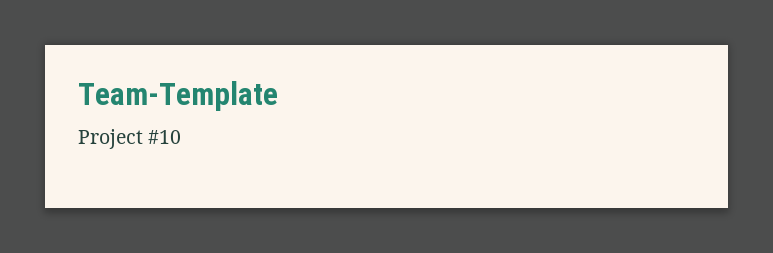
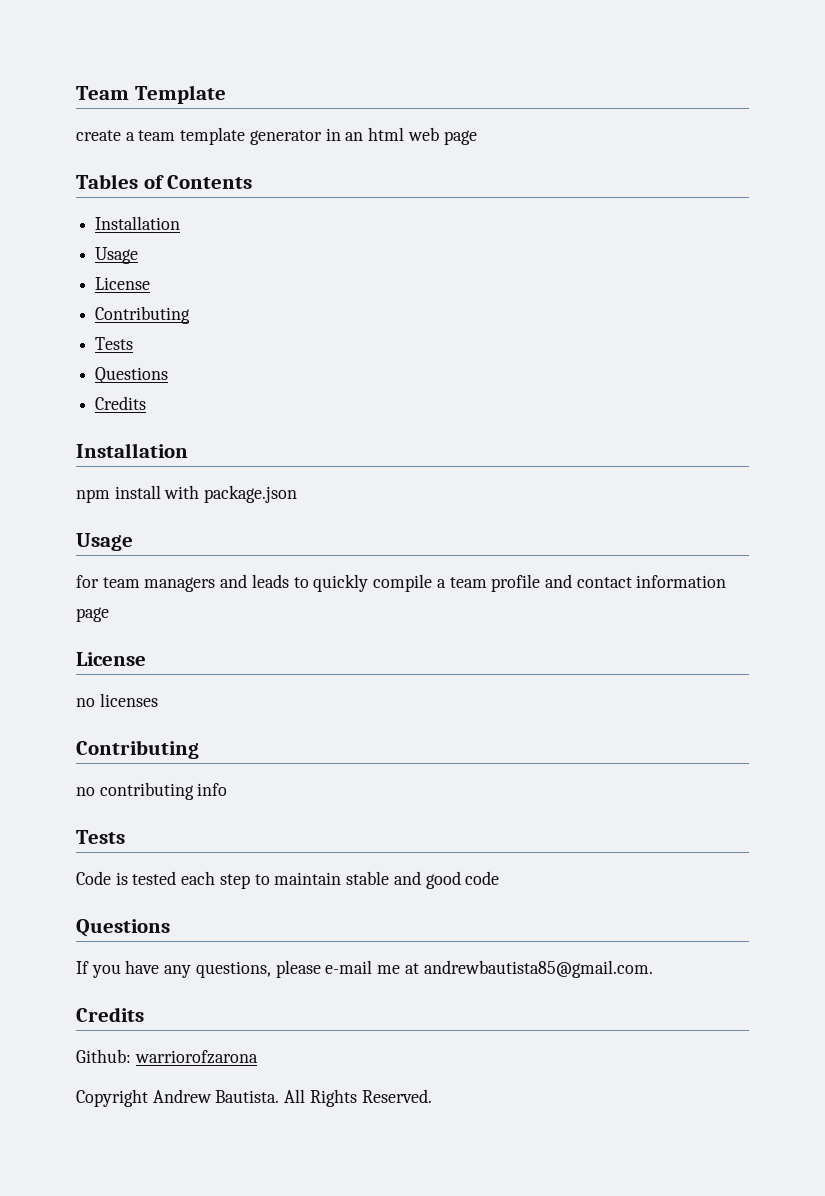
[78,81,278,111] [78,129,182,149] Team-Template // Project #10 -> [76,85,226,104] [76,127,477,145] [76,174,253,189] [95,216,181,230] [95,247,139,264] [95,277,151,290] [95,306,191,324] [95,337,134,350] [95,367,169,384] [95,396,147,410] [76,443,188,458] [76,485,298,503] [76,533,133,551] [76,574,727,592] [76,607,109,622] [76,652,146,666] [76,693,158,707] [76,740,199,759] [76,782,228,800] [76,830,125,844] [76,871,500,889] [76,919,170,937] [76,960,653,978] [76,1007,144,1022] [76,1049,258,1064] [76,1089,432,1107] Team Template // create a team template generator in an html web page // Tables of Contents // Installation // Usage // License // Contributing // Tests // Questions // Credits // Installation // npm install with package.json // Usage // for team managers and leads to quickly compile a team profile and contact information page // License // no licenses // Contributing // no contributing info // Tests // Code is tested each step to maintain stable and good code // Questions // If you have any questions, please e-mail me at andrewbautista85@gmail.com. // Credits // Github: warriorofzarona // Copyright Andrew Bautista. All Rights Reserved.

